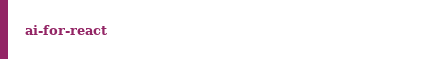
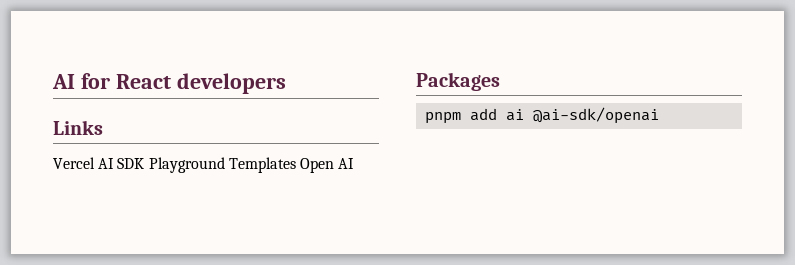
[25,25,107,35] ai-for-react -> [52,73,286,94] [53,120,103,135] [53,157,355,173] [416,72,500,91] [425,107,660,124] AI for React developers // Links // Vercel AI SDK Playground Templates Open AI // Packages // pnpm add ai @ai-sdk/openai

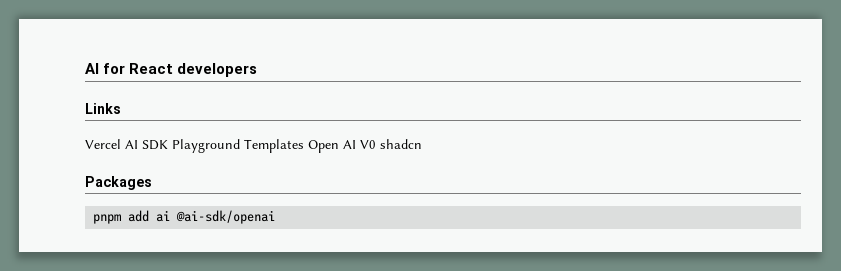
(355, 163) none -> [360,139,422,149] V0 shadcn

